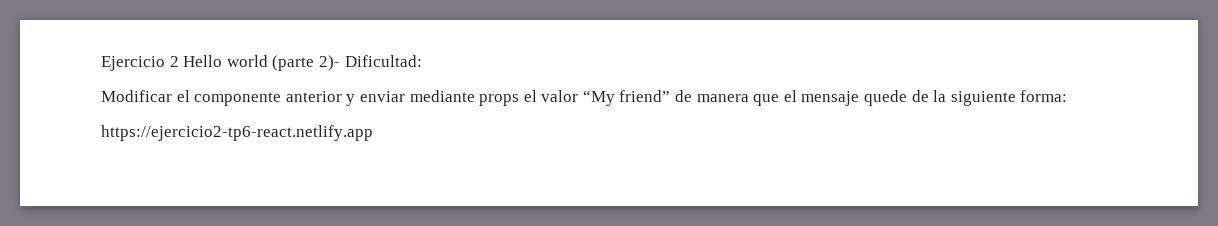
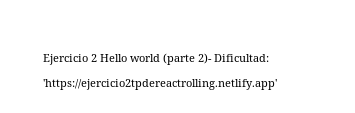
[101,90,1068,106] [101,125,373,141] Modificar el componente anterior y enviar mediante props el valor “My friend” de manera que el mensaje quede de la siguiente forma: // https://ejercicio2-tp6-react.netlify.app -> [43,79,277,90] 'https://ejercicio2tpdereactrolling.netlify.app'

